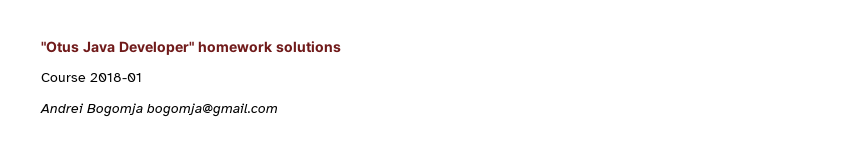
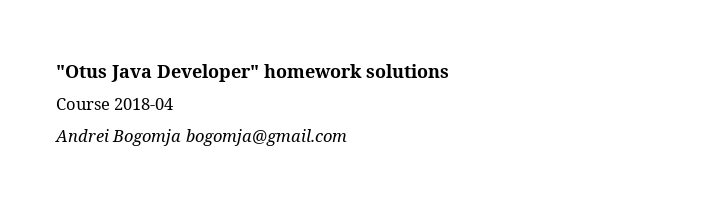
[90,73,142,82] 2018-01 -> [114,98,174,110] 2018-04

